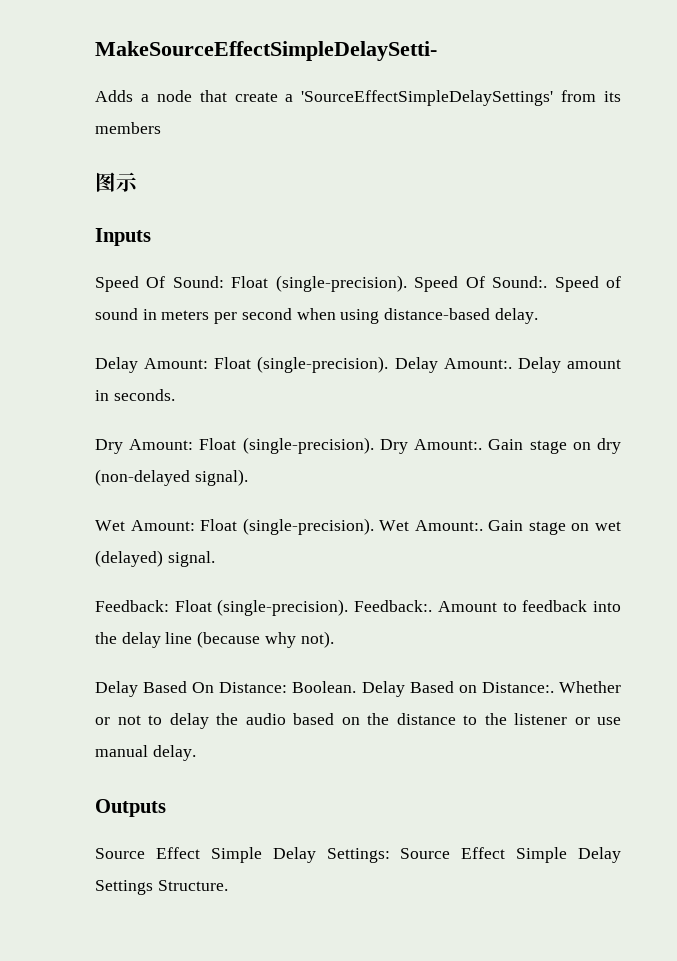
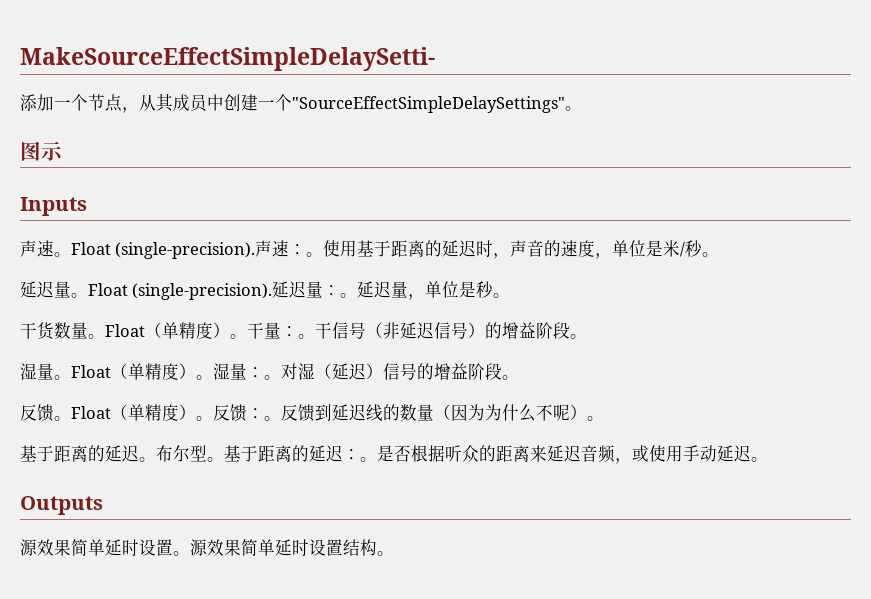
[95,90,621,106] [95,122,161,134] [95,172,138,192] [95,228,151,246] [95,275,622,292] [95,308,538,324] [95,356,621,373] [95,389,175,401] [95,437,621,454] [95,469,248,486] [95,518,621,535] [95,550,215,567] [95,599,621,616] [95,631,334,648] [95,681,621,697] [95,713,621,729] [95,745,196,761] [95,799,166,817] [95,847,621,863] [95,880,228,895] Adds a node that create a 'SourceEffectSimpleDelaySettings' from its members // 图示 // Inputs // Speed Of Sound: Float (single-precision). Speed Of Sound:. Speed of sound in meters per second when using distance-based delay. // Delay Amount: Float (single-precision). Delay Amount:. Delay amount in seconds. // Dry Amount: Float (single-precision). Dry Amount:. Gain stage on dry (non-delayed signal). // Wet Amount: Float (single-precision). Wet Amount:. Gain stage on wet (delayed) signal. // Feedback: Float (single-precision). Feedback:. Amount to feedback into the delay line (because why not). // Delay Based On Distance: Boolean. Delay Based on Distance:. Whether or not to delay the audio based on the distance to the listener or use manual delay. // Outputs // Source Effect Simple Delay Settings: Source Effect Simple Delay Settings Structure. -> [20,94,582,113] [20,141,63,161] [20,197,87,216] [20,240,720,259] [20,281,511,300] [20,322,587,340] [20,363,519,380] [20,404,604,422] [20,445,768,464] [20,496,103,515] [20,539,394,556] 添加一个节点，从其成员中创建一个"SourceEffectSimpleDelaySettings"。 // 图示 // Inputs // 声速。Float (single-precision).声速：。使用基于距离的延迟时，声音的速度，单位是米/秒。 // 延迟量。Float (single-precision).延迟量：。延迟量，单位是秒。 // 干货数量。Float（单精度）。干量：。干信号（非延迟信号）的增益阶段。 // 湿量。Float（单精度）。湿量：。对湿（延迟）信号的增益阶段。 // 反馈。Float（单精度）。反馈：。反馈到延迟线的数量（因为为什么不呢）。 // 基于距离的延迟。布尔型。基于距离的延迟：。是否根据听众的距离来延迟音频，或使用手动延迟。 // Outputs // 源效果简单延时设置。源效果简单延时设置结构。

